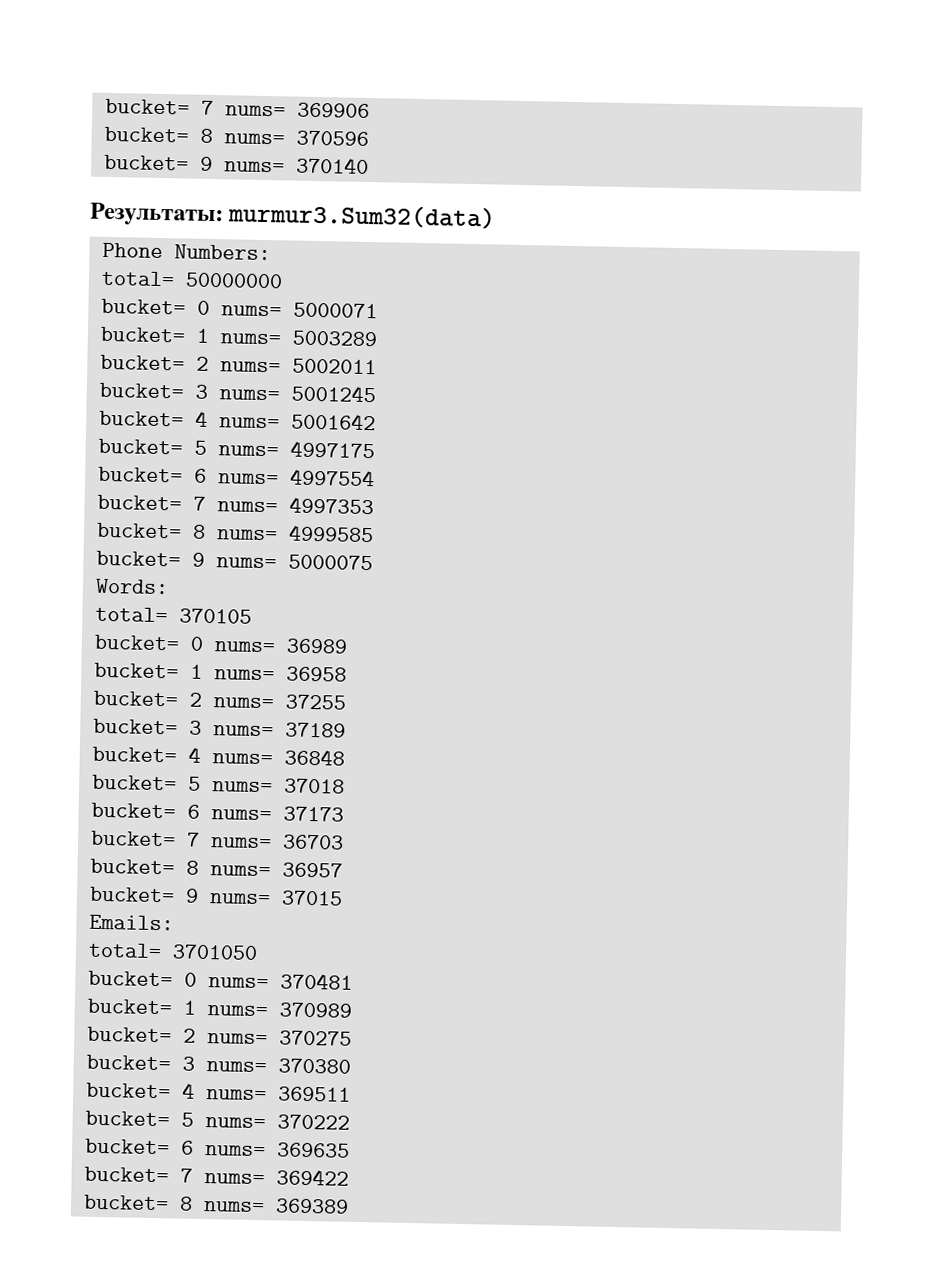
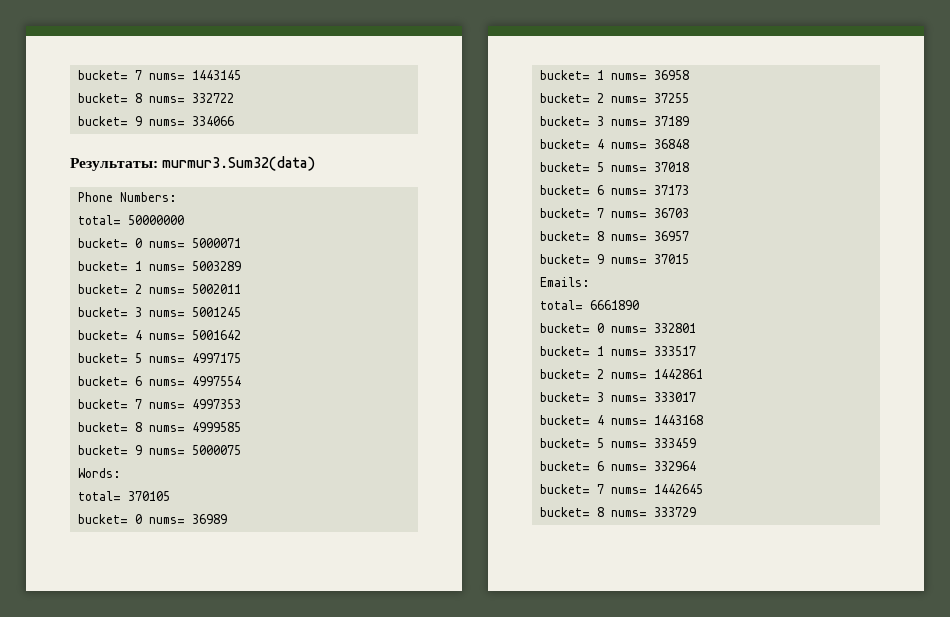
[104,98,370,119] [103,126,369,147] [103,154,369,174] bucket= 7 nums= 369906 // bucket= 8 nums= 370596 // bucket= 9 nums= 370140 -> [77,70,241,80] [77,93,234,103] [77,116,234,126] bucket= 7 nums= 1443145 // bucket= 8 nums= 332722 // bucket= 9 nums= 334066
[171,944,258,960] [87,970,353,990] [86,998,352,1018] [86,1026,352,1046] [85,1054,351,1074] [85,1082,351,1102] [84,1110,350,1130] [84,1138,350,1158] [83,1166,349,1186] [82,1194,349,1214] 3701050 // bucket= 0 nums= 370481 // bucket= 1 nums= 370989 // bucket= 2 nums= 370275 // bucket= 3 nums= 370380 // bucket= 4 nums= 369511 // bucket= 5 nums= 370222 // bucket= 6 nums= 369635 // bucket= 7 nums= 369422 // bucket= 8 nums= 369389 -> [589,300,639,310] [539,323,696,333] [539,346,696,356] [539,369,703,379] [539,392,696,402] [539,415,703,425] [539,438,696,448] [539,461,696,471] [539,484,703,494] [539,507,696,517] 6661890 // bucket= 0 nums= 332801 // bucket= 1 nums= 333517 // bucket= 2 nums= 1442861 // bucket= 3 nums= 333017 // bucket= 4 nums= 1443168 // bucket= 5 nums= 333459 // bucket= 6 nums= 332964 // bucket= 7 nums= 1442645 // bucket= 8 nums= 333729

